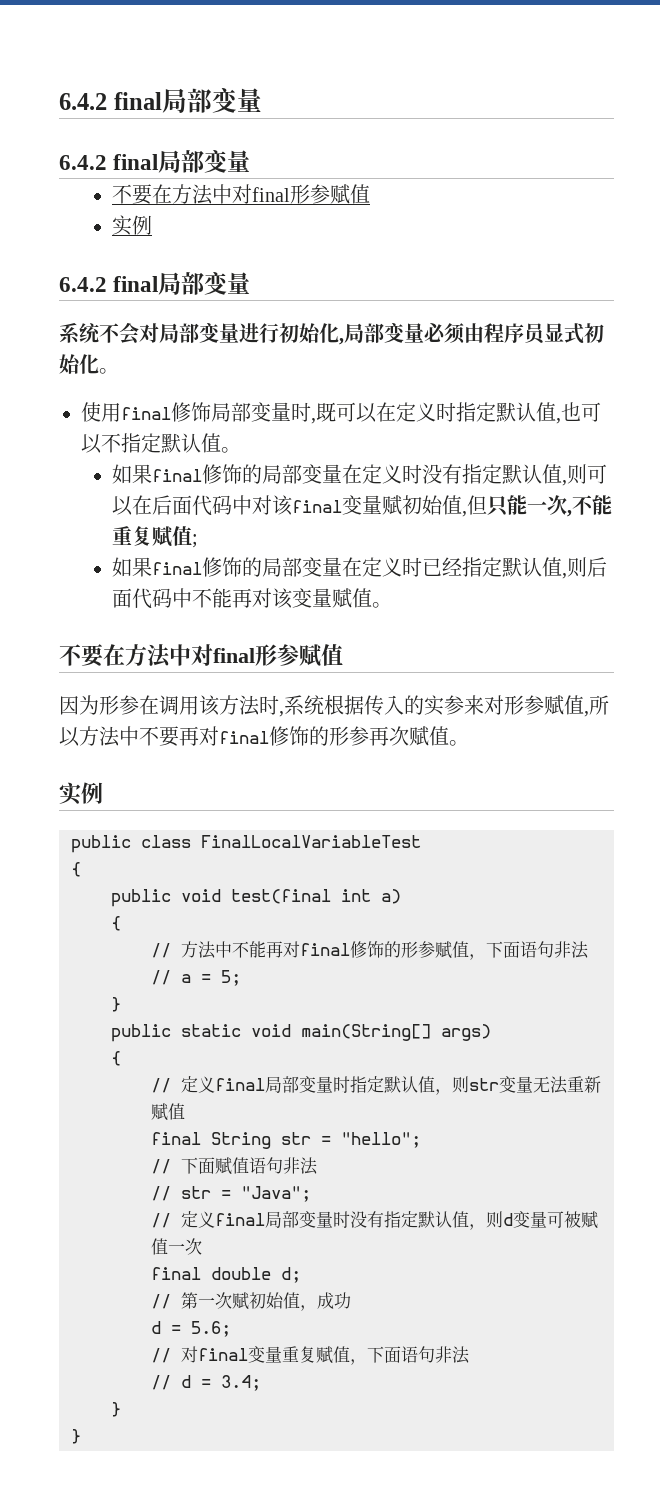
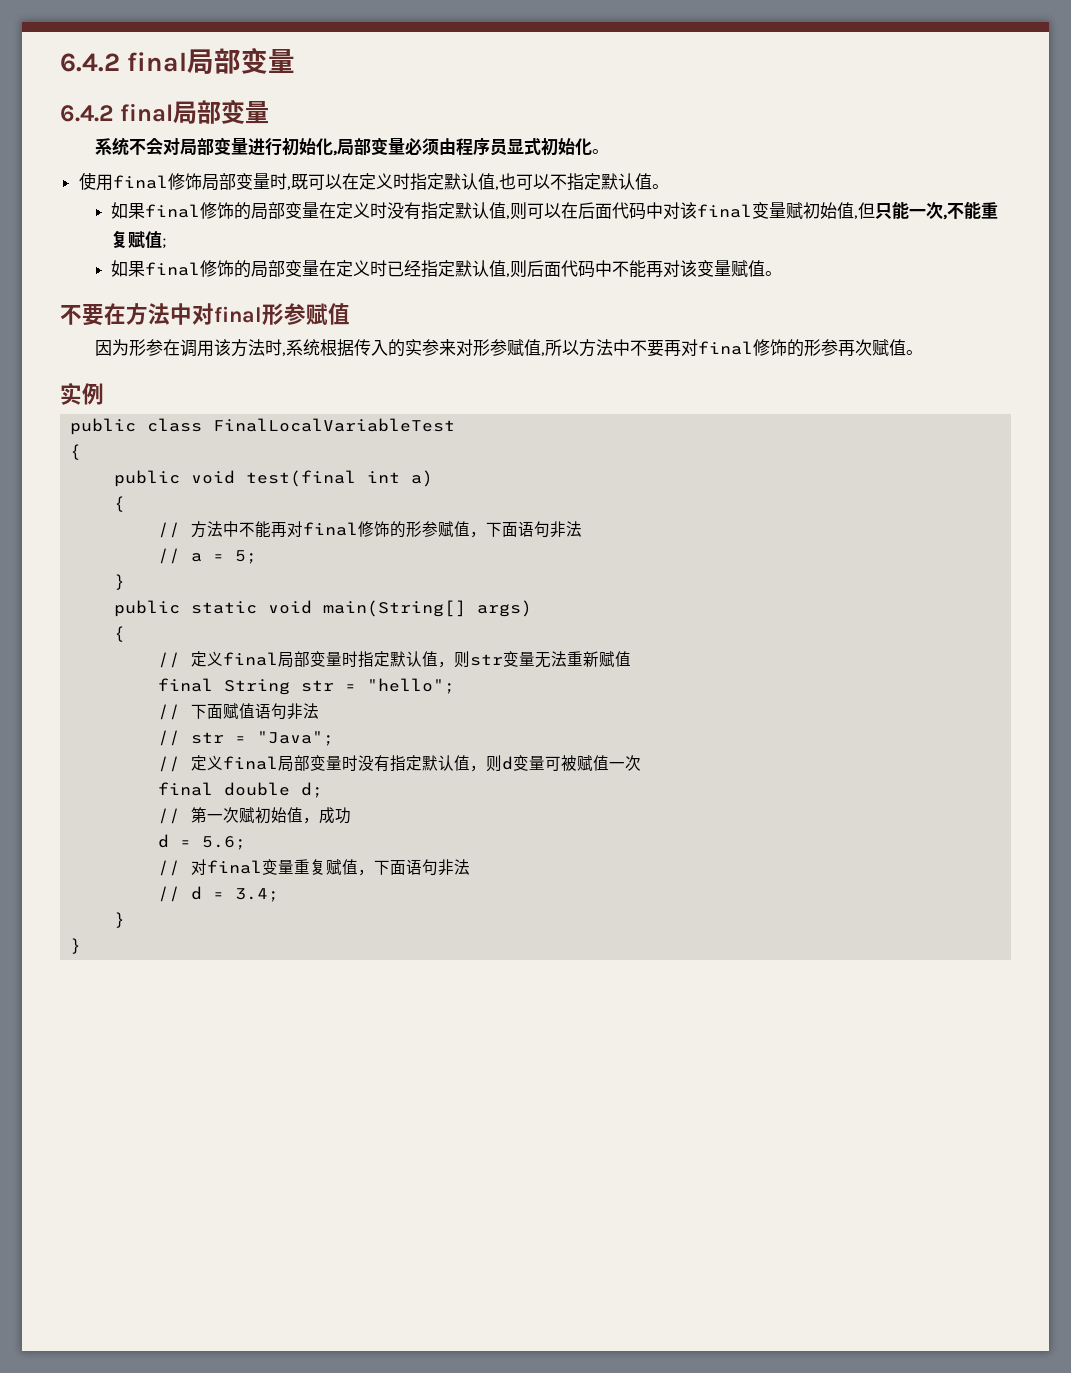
[112,184,371,205] [112,215,153,236] [59,271,251,295] // 不要在方法中对final形参赋值 // 实例 // 6.4.2 final局部变量 -> (270, 112) none

